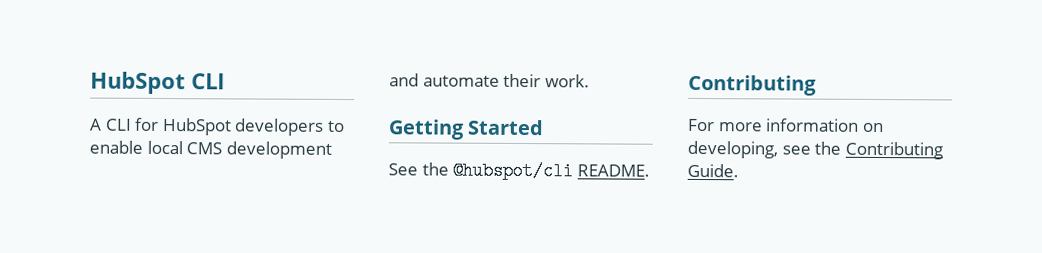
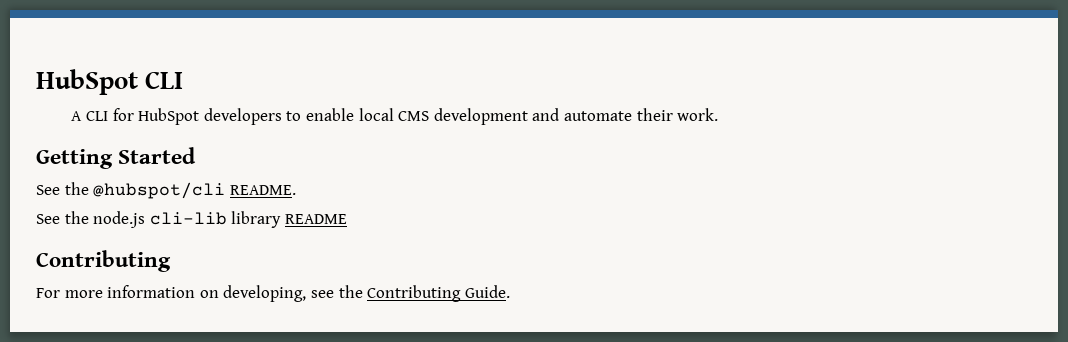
(650, 170) none -> [36,211,347,228] // See the node.js cli-lib library README

